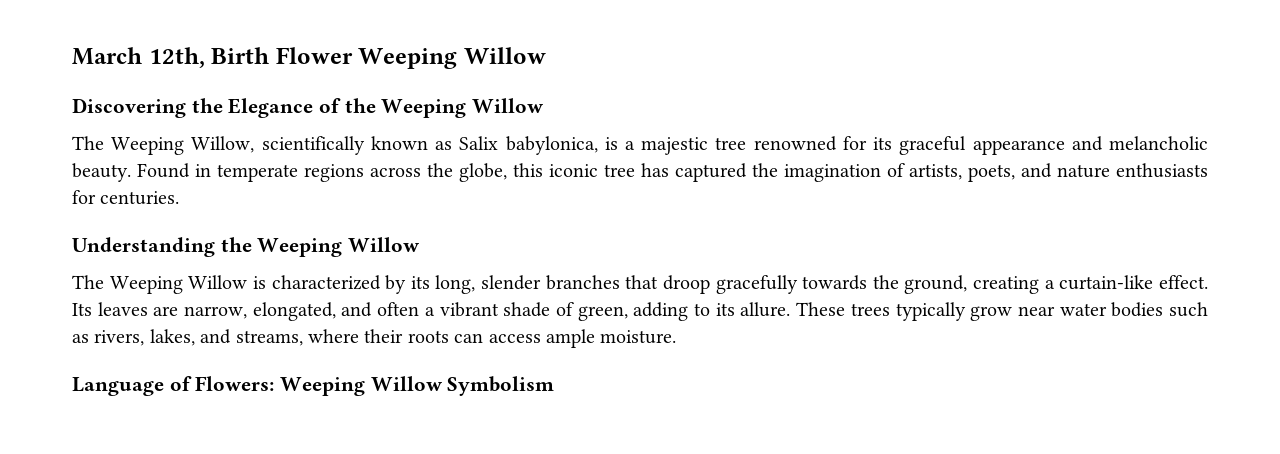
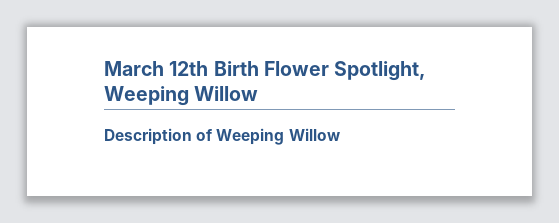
[148,47,205,68] 12th, -> [169,61,209,76] 12th
[358,47,547,69] [72,98,545,118] [72,136,1208,155] [72,163,1208,182] [72,190,180,205] [72,237,421,257] [72,275,1208,294] [72,302,1208,321] [72,329,677,348] [72,376,555,396] Weeping Willow // Discovering the Elegance of the Weeping Willow // The Weeping Willow, scientifically known as Salix babylonica, is a majestic tree renowned for its graceful appearance and melancholic beauty. Found in temperate regions across the globe, this iconic tree has captured the imagination of artists, poets, and nature enthusiasts for centuries. // Understanding the Weeping Willow // The Weeping Willow is characterized by its long, slender branches that droop gracefully towards the ground, creating a curtain-like effect. Its leaves are narrow, elongated, and often a vibrant shade of green, adding to its allure. These trees typically grow near water bodies such as rivers, lakes, and streams, where their roots can access ample moisture. // Language of Flowers: Weeping Willow Symbolism -> [334,61,427,81] [104,86,259,106] [104,128,340,145] Spotlight, Weeping Willow // Description of Weeping Willow

